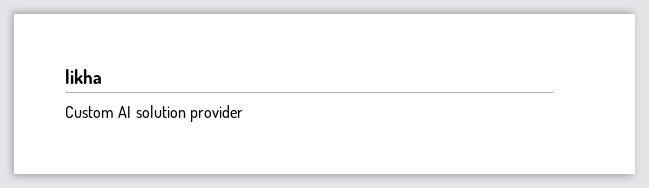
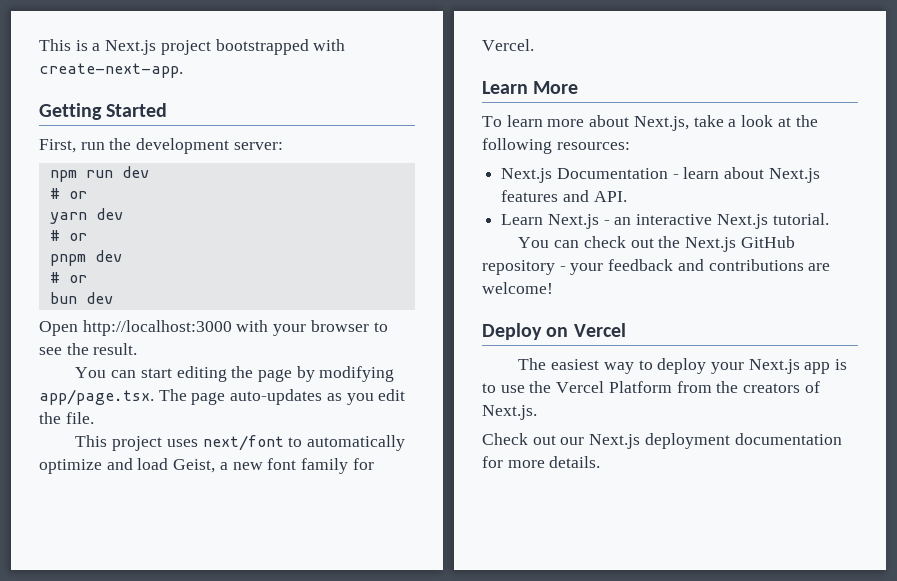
[65,69,102,84] [65,105,243,122] likha // Custom AI solution provider -> [39,39,346,55] [39,63,183,78] [39,103,168,120] [39,138,283,154] [49,166,149,182] [49,188,87,199] [49,208,123,224] [49,230,87,241] [49,250,122,266] [49,272,87,283] [49,292,113,304] [39,320,388,336] [39,343,138,355] [75,366,395,382] [39,389,406,405] [39,412,94,424] [75,435,406,451] [39,458,374,474] [482,39,534,51] [482,81,579,94] [482,115,818,131] [482,138,630,154] [501,167,820,183] [501,190,627,202] [501,213,829,229] [518,236,795,252] [482,259,831,275] [482,282,553,294] [482,323,626,340] [518,358,848,374] [482,381,820,393] [482,405,537,420] [482,433,842,449] [482,456,601,468] This is a Next.js project bootstrapped with create-next-app. // Getting Started // First, run the development server: // npm run dev // # or // yarn dev // # or // pnpm dev // # or // bun dev // Open http://localhost:3000 with your browser to see the result. // You can start editing the page by modifying app/page.tsx. The page auto-updates as you edit the file. // This project uses next/font to automatically optimize and load Geist, a new font family for Vercel. // Learn More // To learn more about Next.js, take a look at the following resources: // Next.js Documentation - learn about Next.js features and API. // Learn Next.js - an interactive Next.js tutorial. // You can check out the Next.js GitHub repository - your feedback and contributions are welcome! // Deploy on Vercel // The easiest way to deploy your Next.js app is to use the Vercel Platform from the creators of Next.js. // Check out our Next.js deployment documentation for more details.

